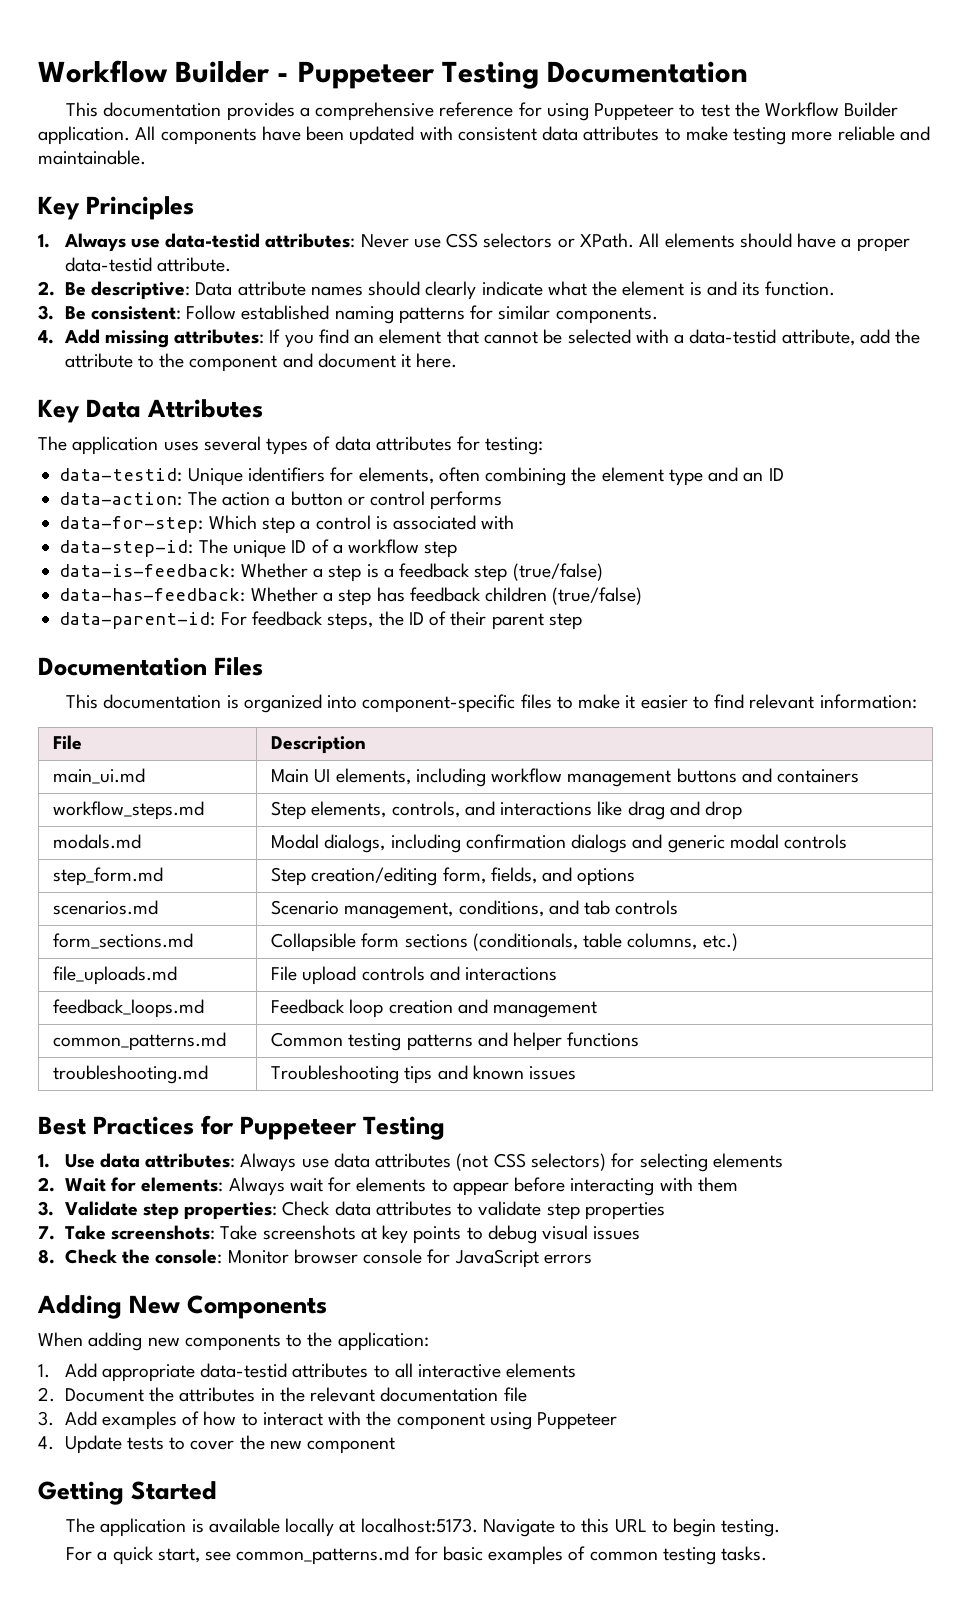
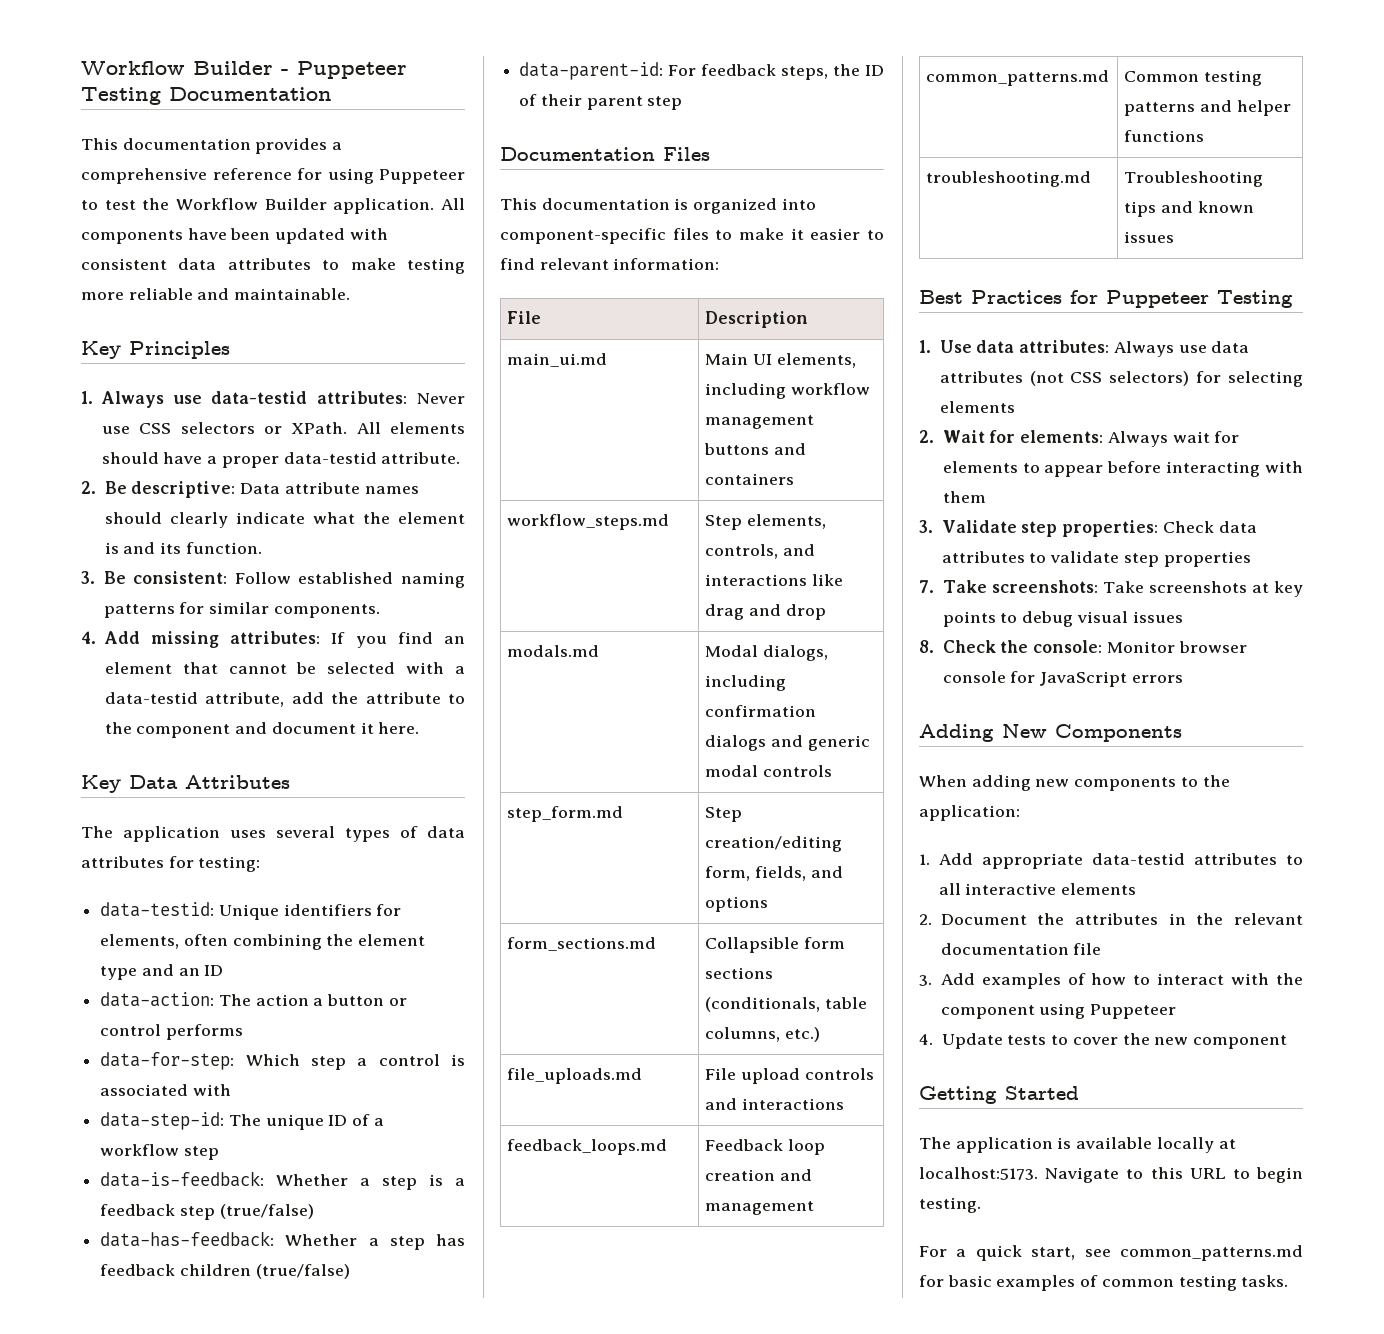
[53,900,159,915] [271,900,679,919] // scenarios.md | Scenario management, conditions, and tab controls -> (769, 904) none

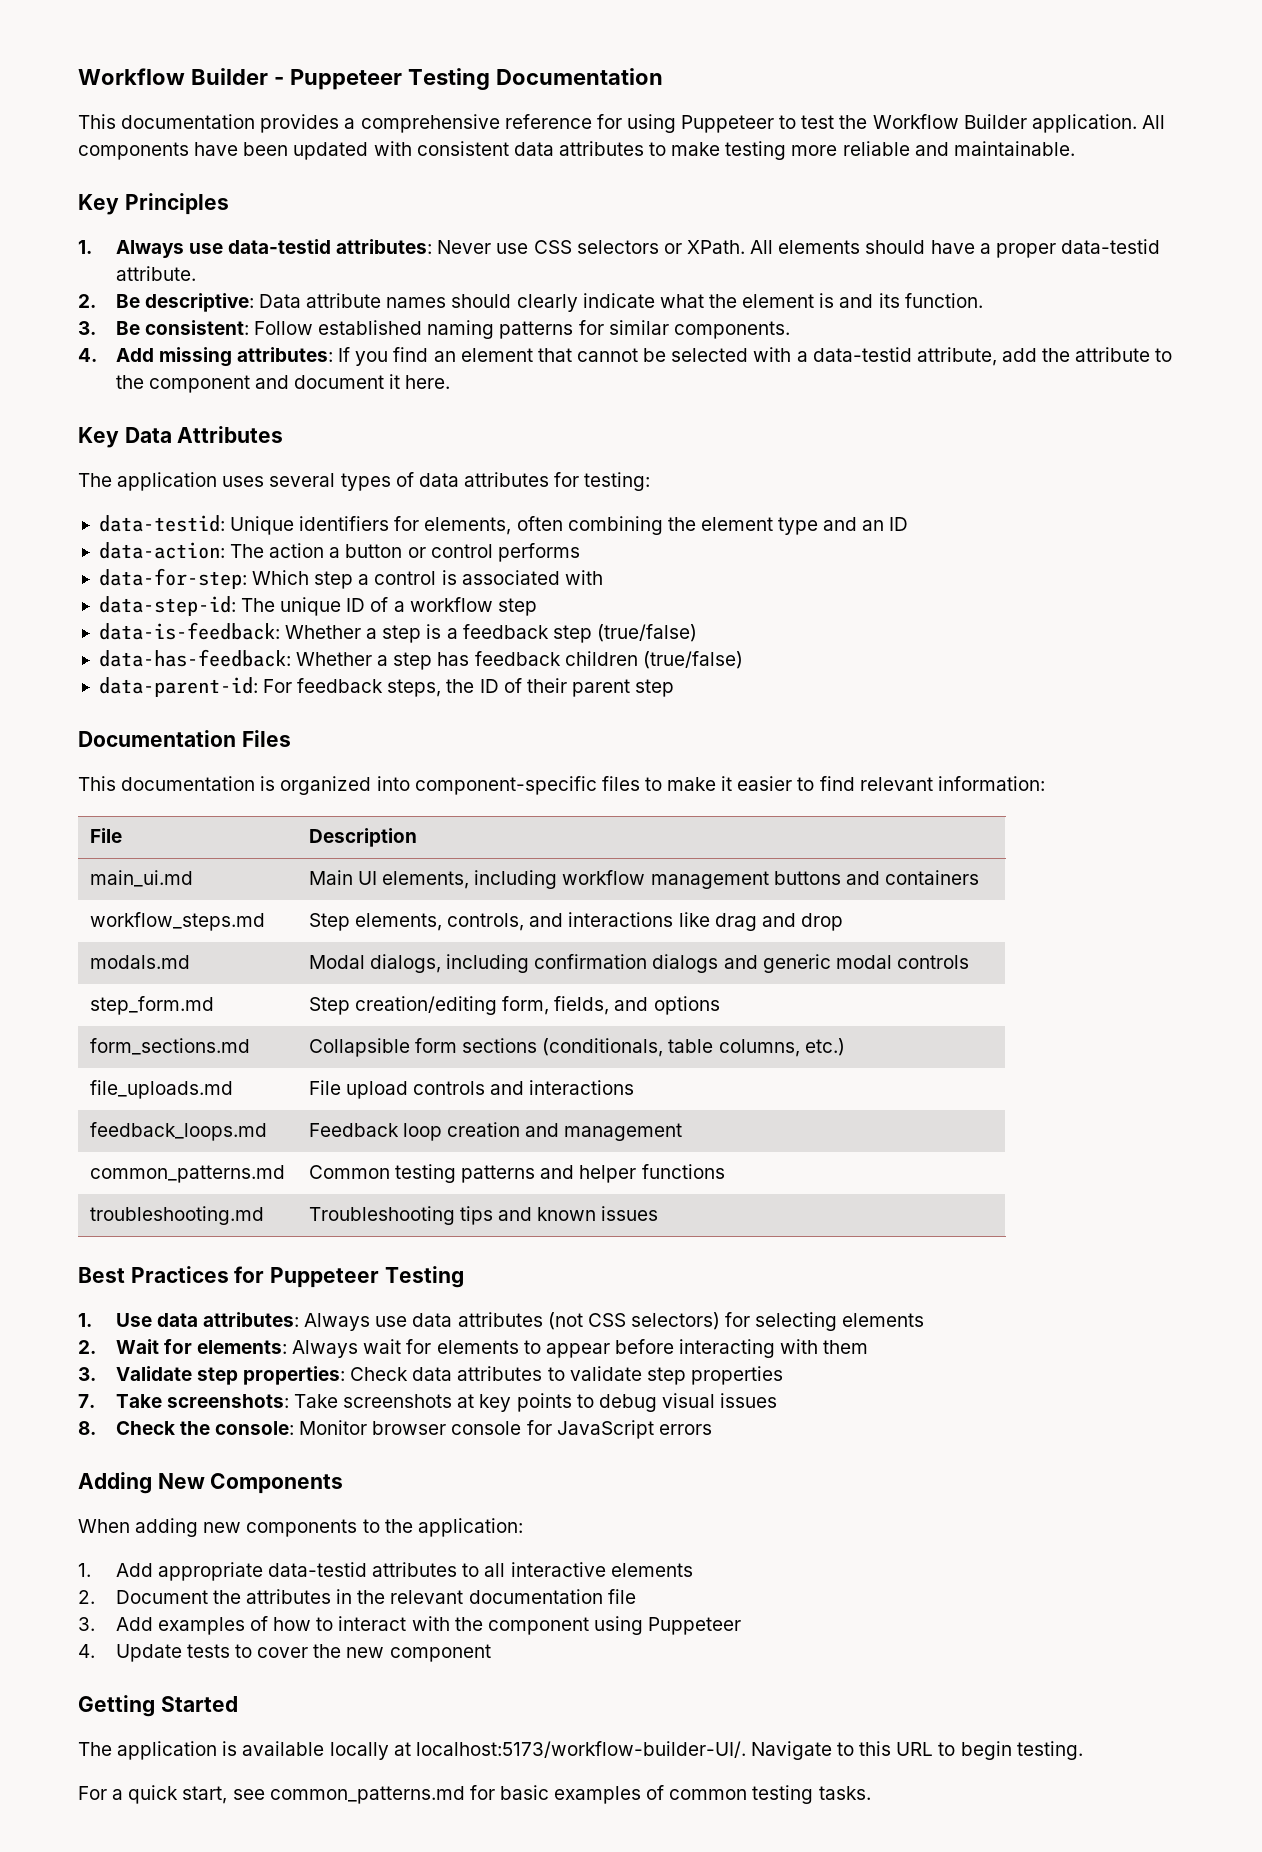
[919,1167,1038,1180] localhost:5173. -> [415,1741,746,1758] localhost:5173/workflow-builder-UI/.

